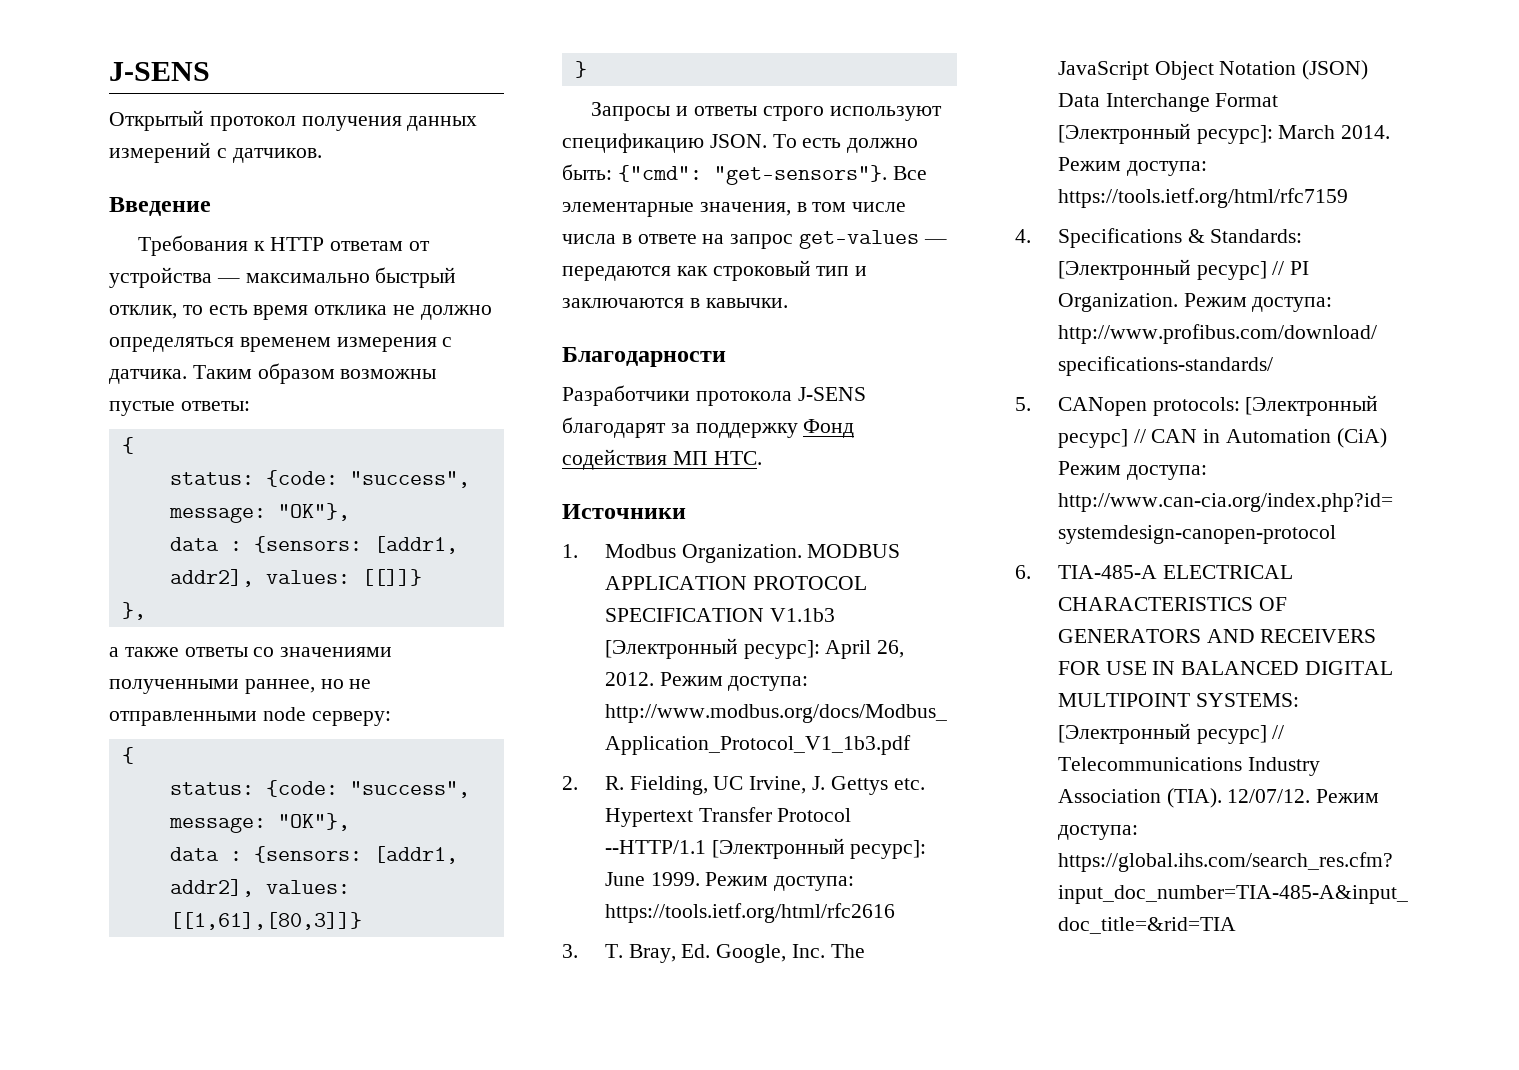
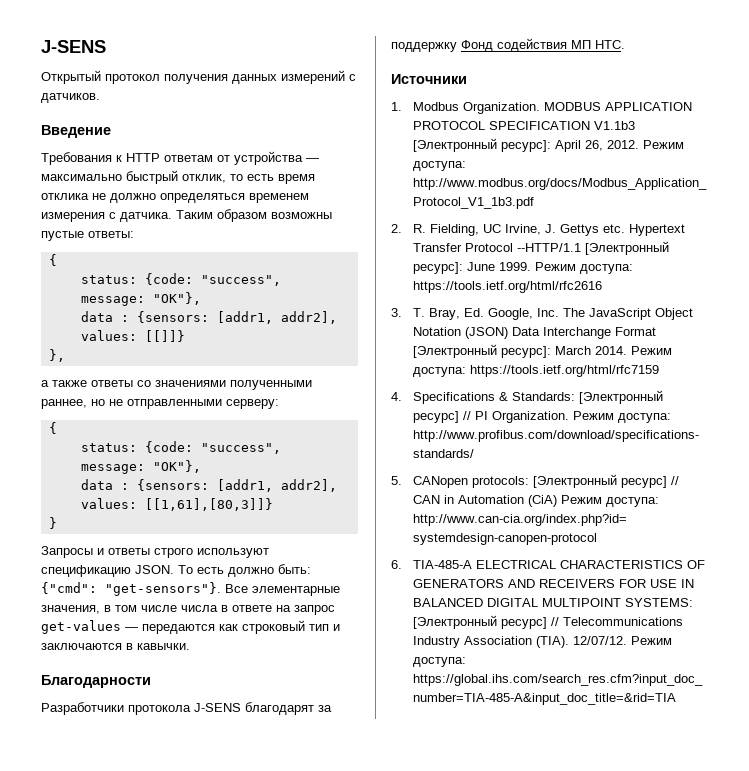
[262,707,306,721] node -> (222, 404) none

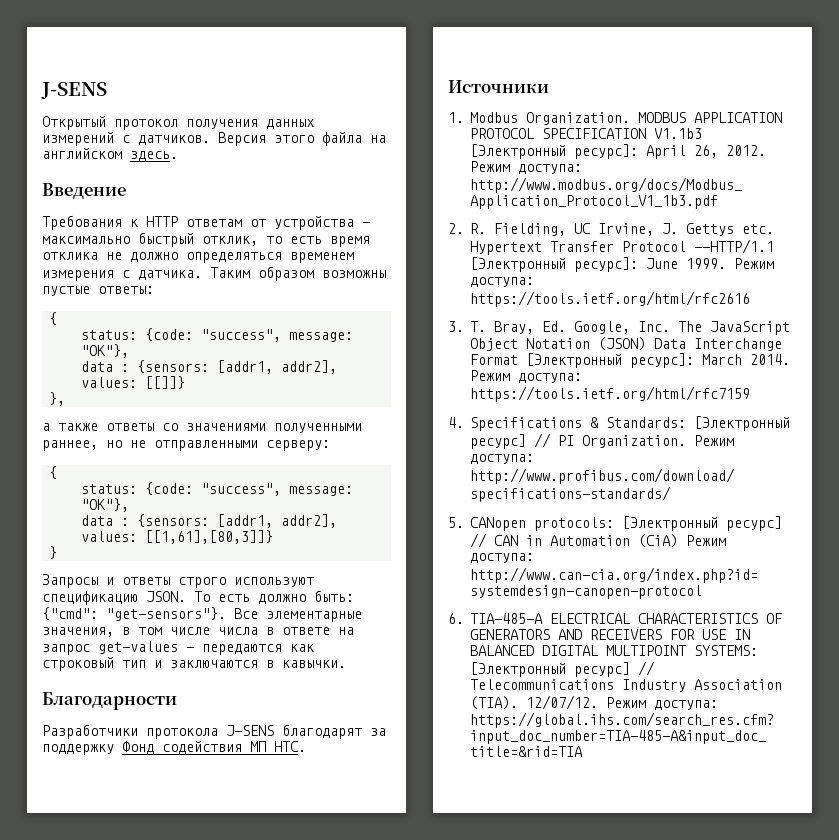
(100, 98) none -> [218,132,386,146] [42,148,178,161] Версия этого файла на английском здесь.

